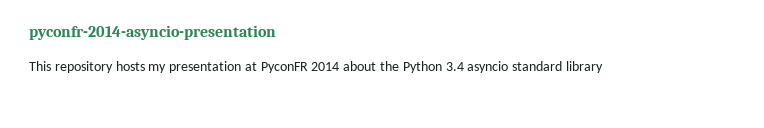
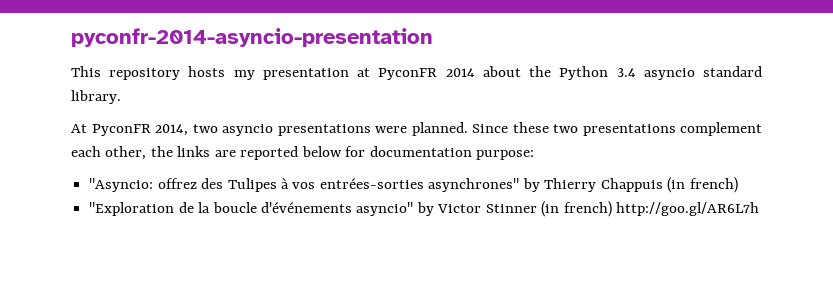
[565,61,603,73] library -> [71,90,121,104] [71,122,762,136] [71,146,535,160] [89,177,738,193] [89,201,760,217] library. // At PyconFR 2014, two asyncio presentations were planned. Since these two presentations complement each other, the links are reported below for documentation purpose: // "Asyncio: offrez des Tulipes à vos entrées-sorties asynchrones" by Thierry Chappuis (in french) // "Exploration de la boucle d'événements asyncio" by Victor Stinner (in french) http://goo.gl/AR6L7h

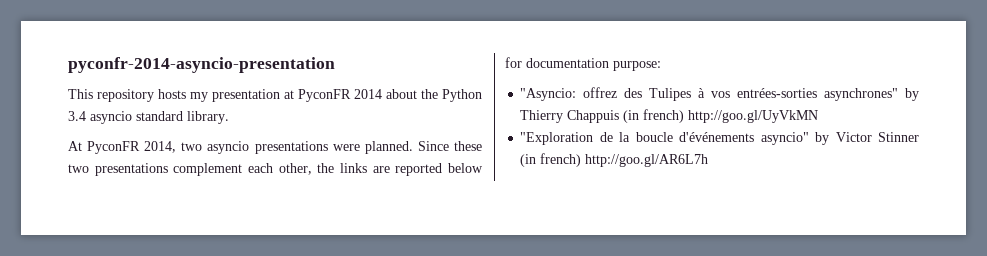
(738, 185) none -> [688,110,819,123] http://goo.gl/UyVkMN

